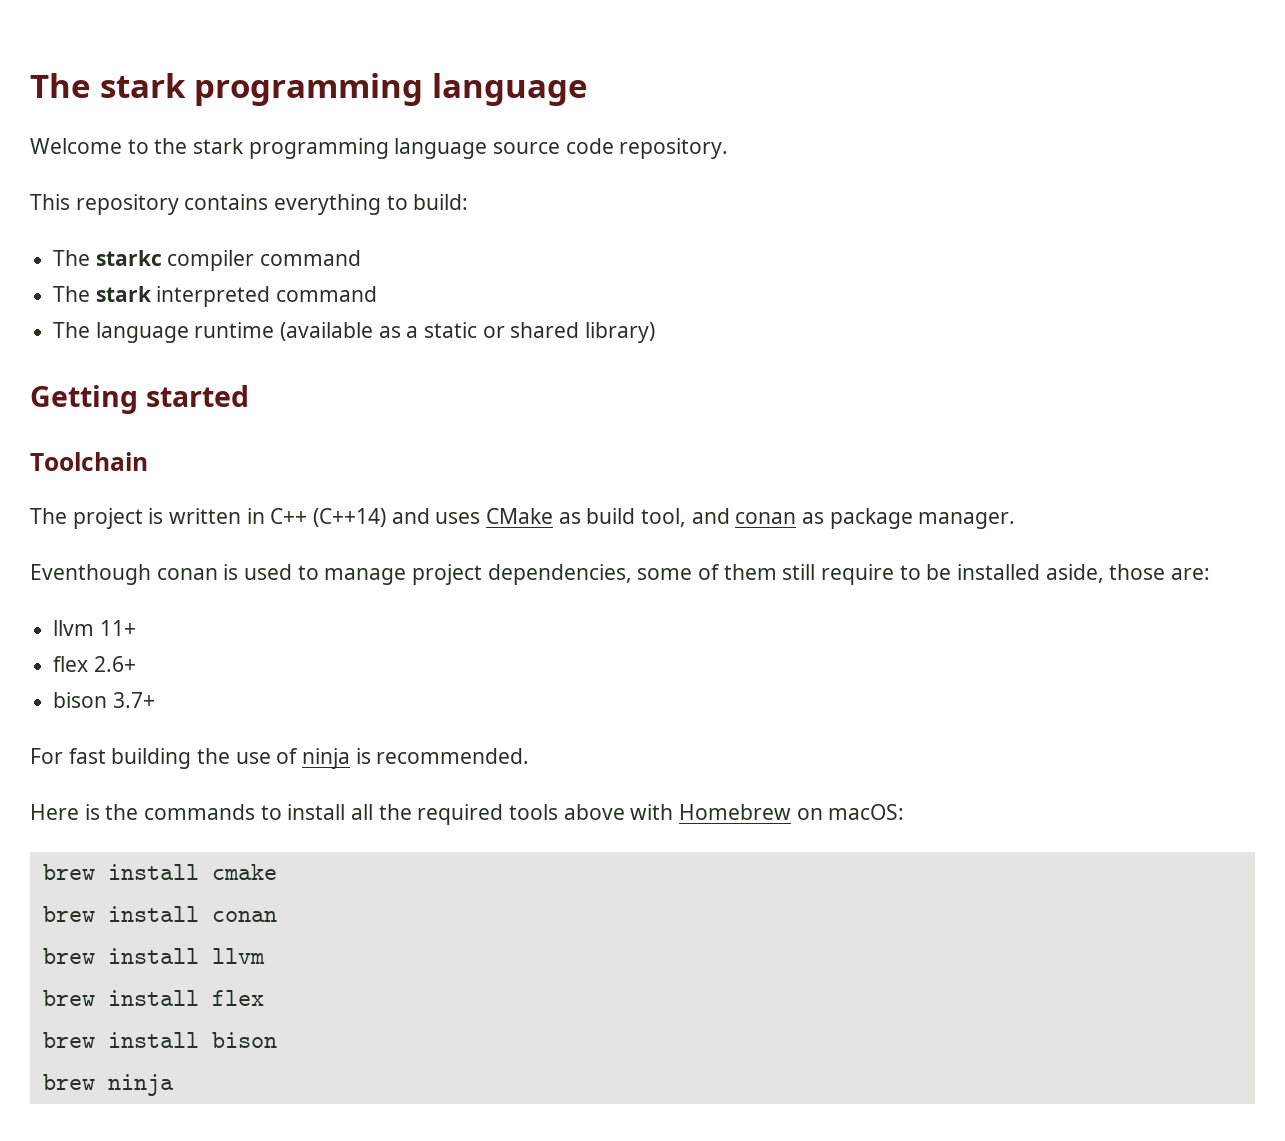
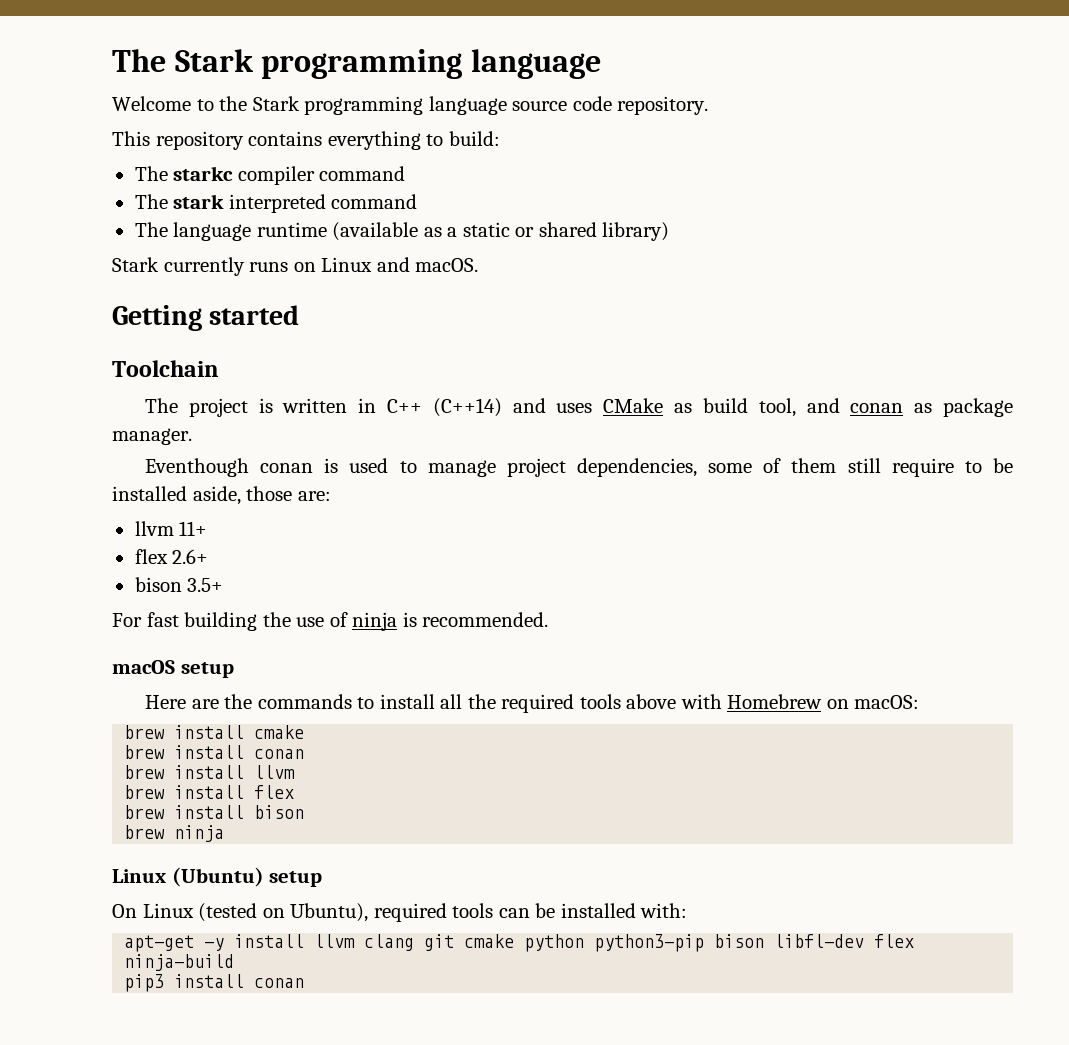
[30,73,186,98] The stark -> [112,49,254,72] The Stark
[193,138,245,154] stark -> [252,96,300,111] Stark
(656, 332) none -> [112,257,479,276] // Stark currently runs on Linux and macOS.
[112,692,155,708] 3.7+ -> [187,578,224,592] 3.5+
(530, 756) none -> [112,660,234,678] // macOS setup
[84,804,100,820] is -> [191,699,219,709] are
(174, 1085) none -> [112,867,323,887] [112,903,688,922] [124,934,915,952] [124,954,235,971] [124,974,305,992] // Linux (Ubuntu) setup // On Linux (tested on Ubuntu), required tools can be installed with: // apt-get -y install llvm clang git cmake python python3-pip bison libfl-dev flex ninja-build // pip3 install conan

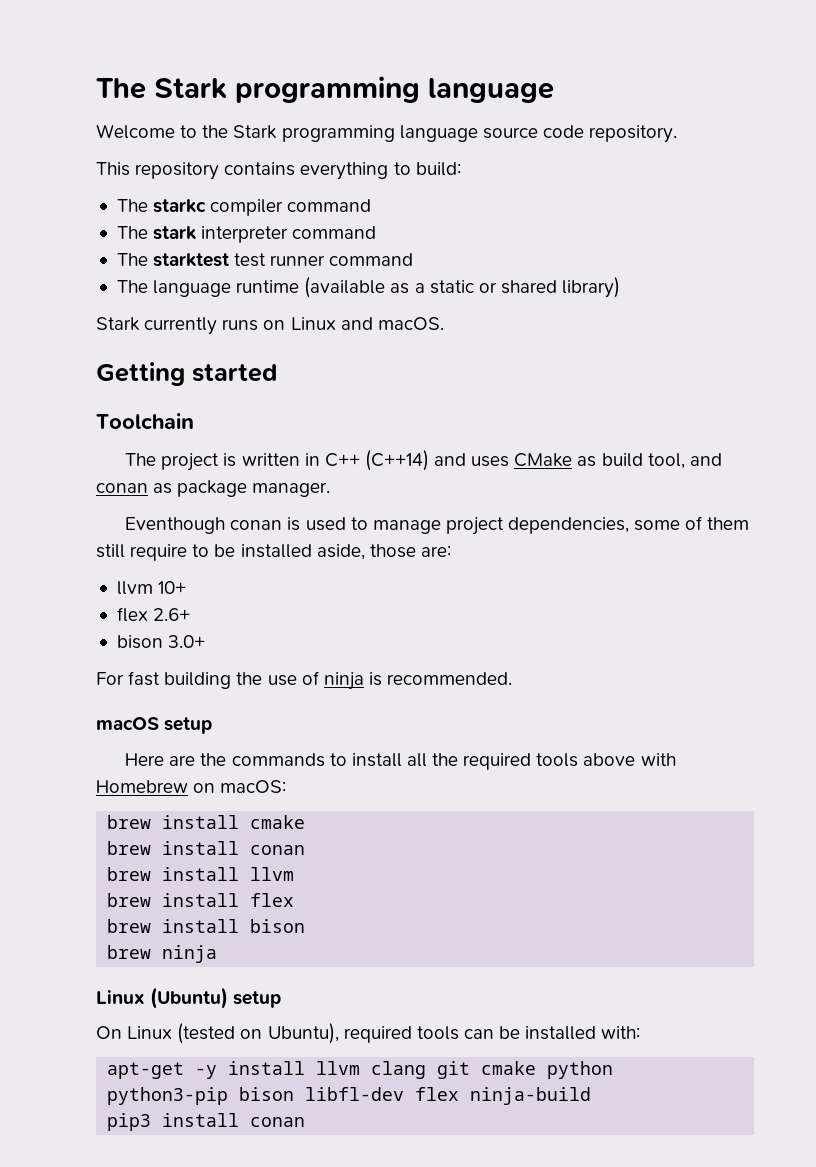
[228,194,326,213] interpreted -> [201,226,377,243] [116,253,326,267] interpreter command // The starktest test runner
[179,521,208,536] 11+ -> [158,581,187,594] 10+
[187,578,224,592] 3.5+ -> [168,635,206,648] 3.0+

